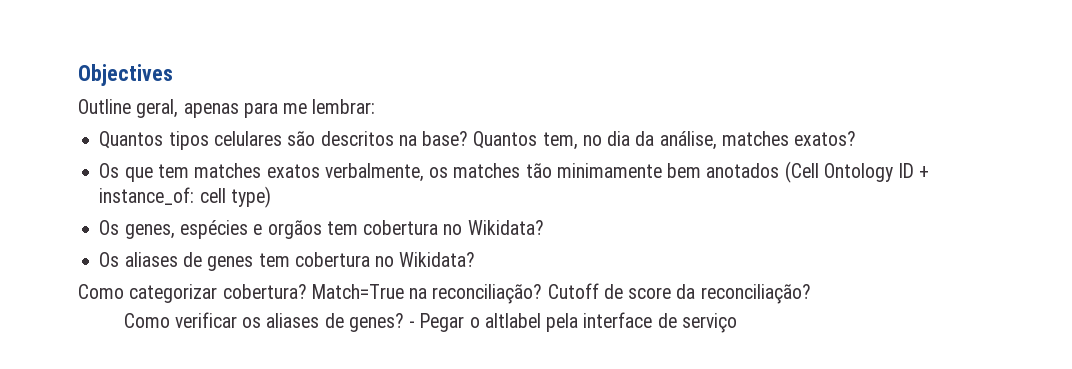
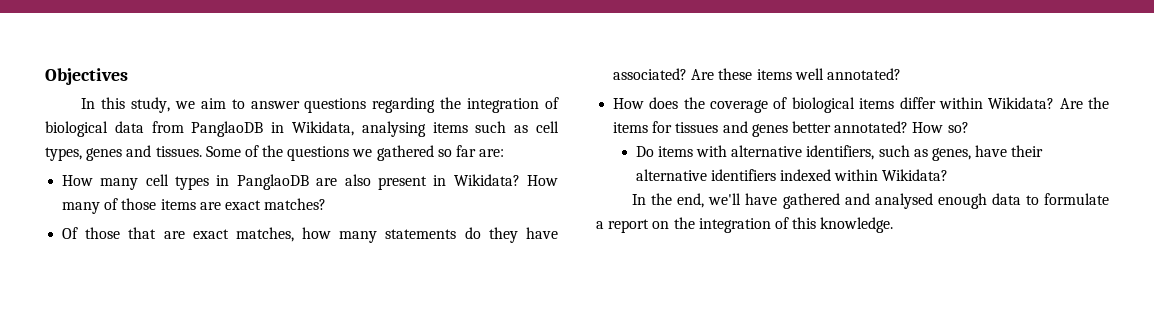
[78,99,376,118] [99,131,857,150] [99,161,930,183] [99,186,271,208] [99,220,544,239] [99,252,476,271] [78,283,811,304] [123,312,737,333] Outline geral, apenas para me lembrar: // Quantos tipos celulares são descritos na base? Quantos tem, no dia da análise, matches exatos? // Os que tem matches exatos verbalmente, os matches tão minimamente bem anotados (Cell Ontology ID + instance_of: cell type) // Os genes, espécies e orgãos tem cobertura no Wikidata? // Os aliases de genes tem cobertura no Wikidata? // Como categorizar cobertura? Match=True na reconciliação? Cutoff de score da reconciliação? // Como verificar os aliases de genes? - Pegar o altlabel pela interface de serviço -> [81,97,559,113] [45,121,559,137] [45,145,505,161] [62,174,558,190] [62,198,327,214] [62,227,558,243] [613,68,901,80] [613,97,1109,113] [613,121,969,137] [635,145,1044,161] [635,169,949,181] [632,193,1109,209] [596,217,894,233] In this study, we aim to answer questions regarding the integration of biological data from PanglaoDB in Wikidata, analysing items such as cell types, genes and tissues. Some of the questions we gathered so far are: // How many cell types in PanglaoDB are also present in Wikidata? How many of those items are exact matches? // Of those that are exact matches, how many statements do they have associated? Are these items well annotated? // How does the coverage of biological items differ within Wikidata? Are the items for tissues and genes better annotated? How so? // Do items with alternative identifiers, such as genes, have their alternative identifiers indexed within Wikidata? // In the end, we'll have gathered and analysed enough data to formulate a report on the integration of this knowledge.

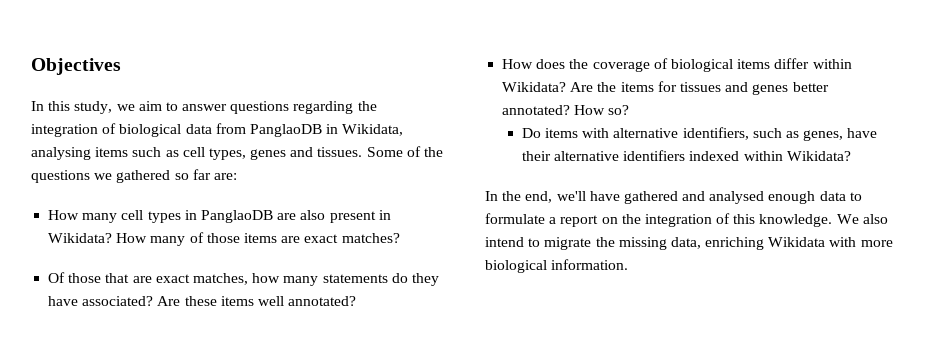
(894, 225) none -> [836,214,888,224] [485,237,893,250] [485,259,629,273] We also intend to migrate the missing data, enriching Wikidata with more biological information.

